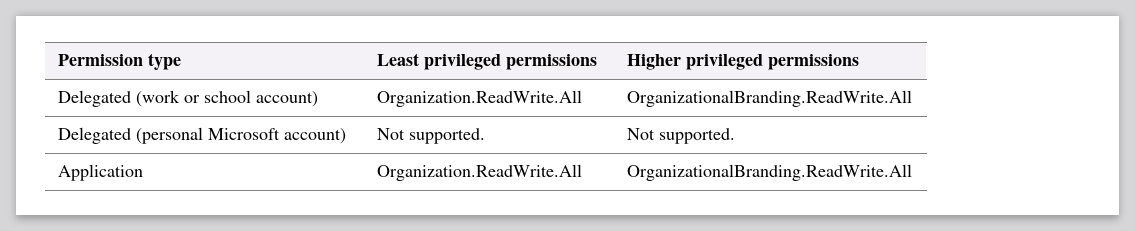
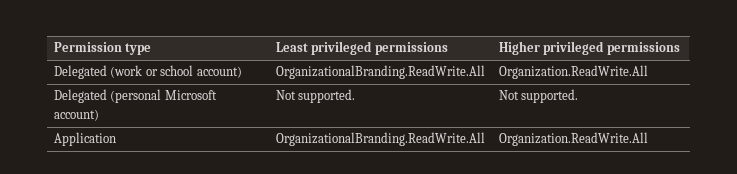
[377,90,583,107] [627,90,913,107] | Organization.ReadWrite.All | OrganizationalBranding.ReadWrite.All -> [275,65,485,79] [498,65,648,79] | OrganizationalBranding.ReadWrite.All | Organization.ReadWrite.All
[377,164,583,181] [627,164,913,181] | Organization.ReadWrite.All | OrganizationalBranding.ReadWrite.All -> [275,132,485,146] [498,132,648,146] | OrganizationalBranding.ReadWrite.All | Organization.ReadWrite.All

